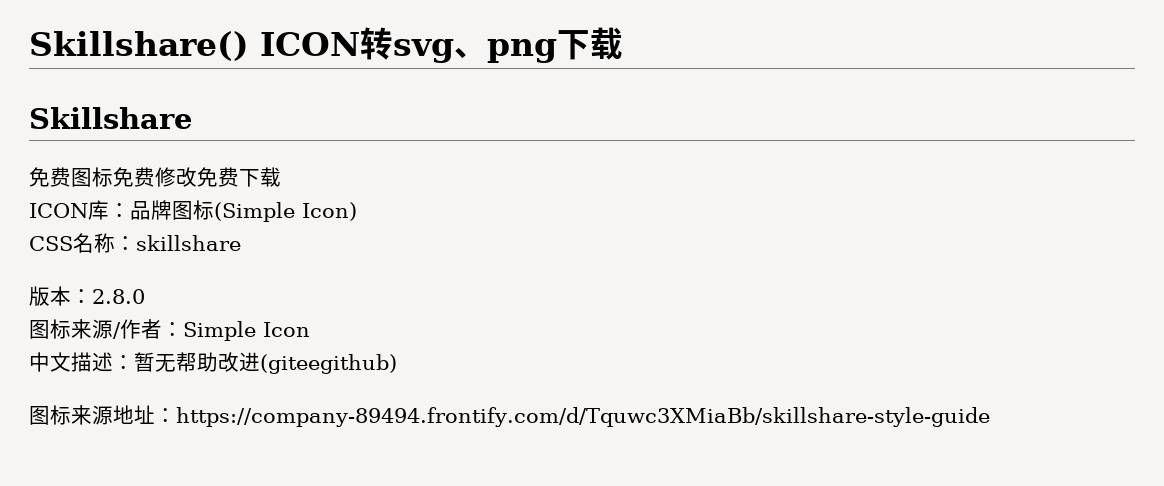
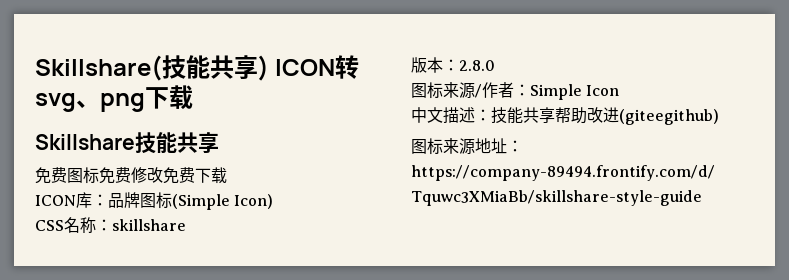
[29,31,249,61] Skillshare() -> [35,55,269,81] Skillshare(技能共享)
(192, 118) none -> [135,132,219,154] 技能共享
[134,352,176,372] 暂无 -> [491,107,555,124] 技能共享

